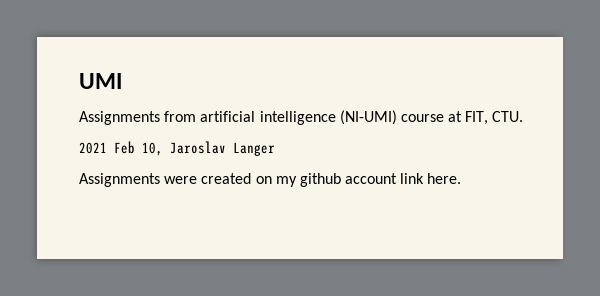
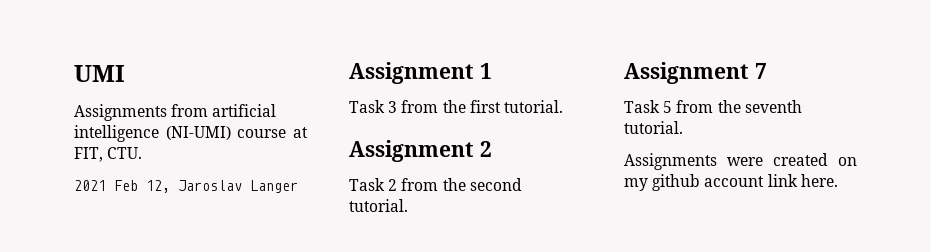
[142,142,163,156] 10, -> [146,180,170,193] 12,
(275, 149) none -> [349,62,492,84] [349,100,563,113] [349,140,492,162] [349,178,522,191] [349,199,408,212] [624,62,767,84] [624,100,802,113] [624,121,683,134] // Assignment 1 // Task 3 from the first tutorial. // Assignment 2 // Task 2 from the second tutorial. // Assignment 7 // Task 5 from the seventh tutorial.

